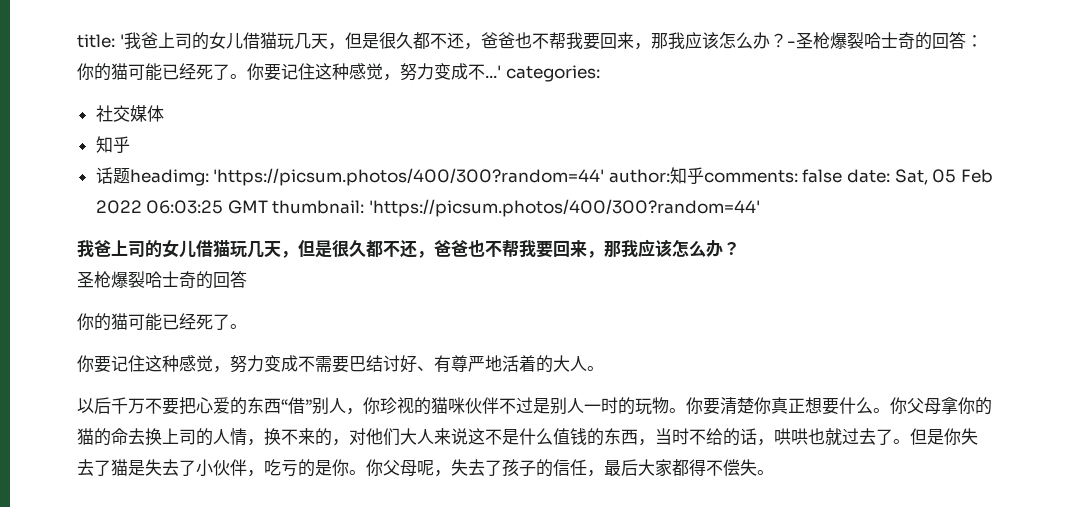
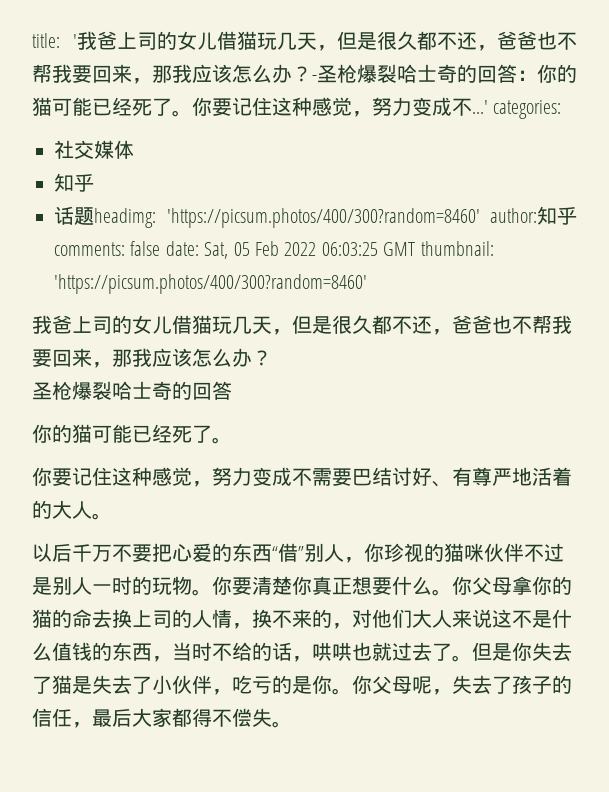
[213,168,605,186] 'https://picsum.photos/400/300?random=44' -> [166,208,480,228] 'https://picsum.photos/400/300?random=8460'
[369,199,761,217] 'https://picsum.photos/400/300?random=44' -> [54,274,367,294] 'https://picsum.photos/400/300?random=8460'

